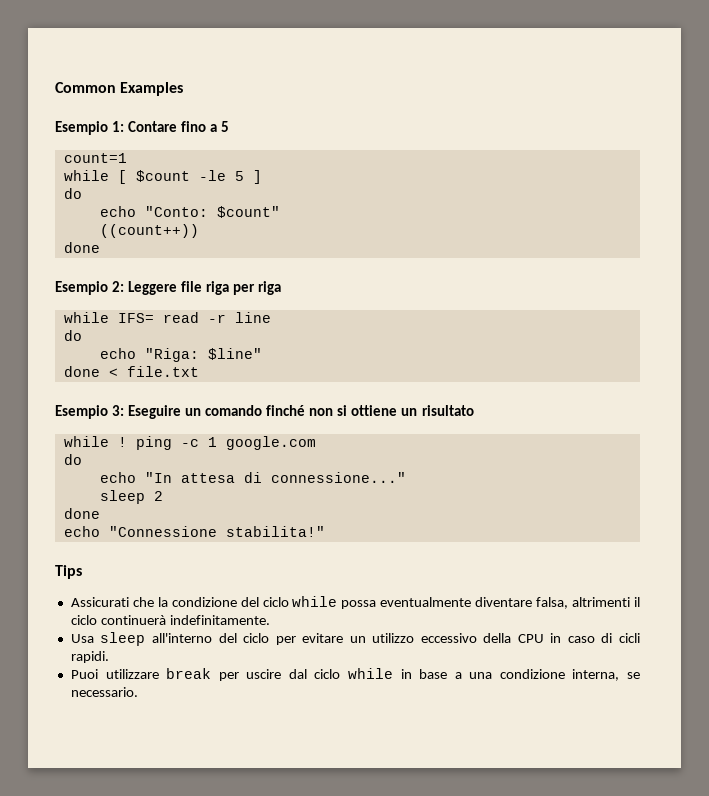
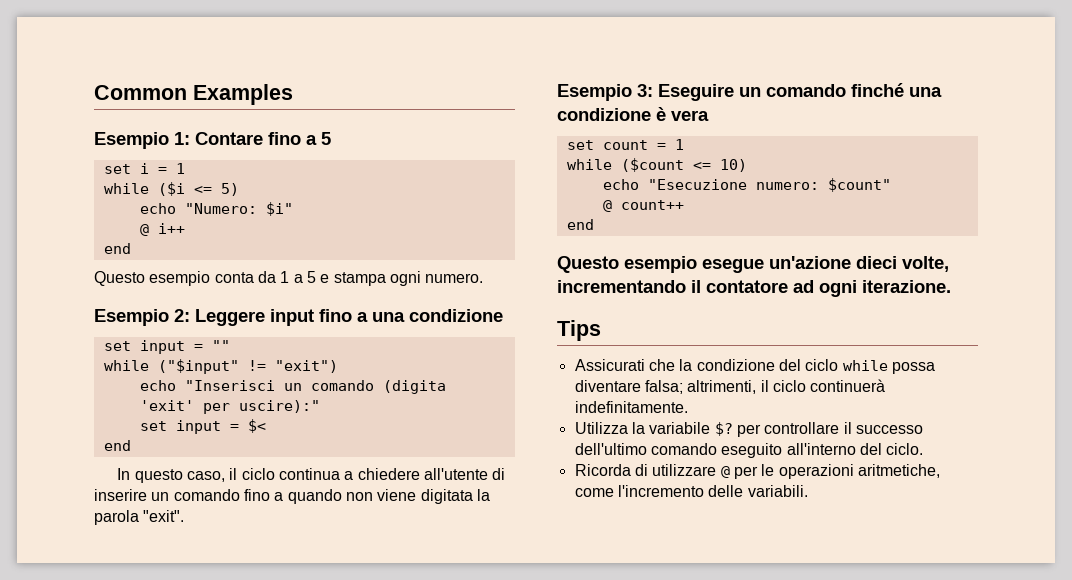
[63,153,127,163] [63,170,262,184] [63,188,82,199] [99,206,280,218] [99,224,199,238] [63,242,100,253] [55,281,282,295] [63,312,271,323] [63,330,82,341] [99,348,262,362] [63,366,199,377] count=1 // while [ $count -le 5 ] // do // echo "Conto: $count" // ((count++)) // done // Esempio 2: Leggere file riga per riga // while IFS= read -r line // do // echo "Riga: $line" // done < file.txt -> [103,163,185,174] [103,182,239,196] [139,202,293,216] [139,223,185,236] [103,243,131,254] [94,271,484,286] [94,309,503,326] [103,340,230,354] [103,359,338,374] [139,380,446,394] [139,400,320,414] [139,419,266,434] [103,440,131,451] [117,468,506,483] [94,489,490,504] [94,510,185,525] set i = 1 // while ($i <= 5) // echo "Numero: $i" // @ i++ // end // Questo esempio conta da 1 a 5 e stampa ogni numero. // Esempio 2: Leggere input fino a una condizione // set input = "" // while ("$input" != "exit") // echo "Inserisci un comando (digita 'exit' per uscire):" // set input = $< // end // In questo caso, il ciclo continua a chiedere all'utente di inserire un comando fino a quando non viene digitata la parola "exit".
[309,405,474,416] [63,436,316,450] [63,454,82,465] [99,472,406,483] [99,490,163,504] [63,508,100,519] [63,526,325,537] non si ottiene un risultato // while ! ping -c 1 google.com // do // echo "In attesa di connessione..." // sleep 2 // done // echo "Connessione stabilita!" -> [909,87,942,97] [557,107,709,121] [566,139,684,150] [566,158,747,172] [602,178,891,192] [602,200,684,212] [566,219,594,230] [557,256,949,273] [557,280,951,297] una condizione è vera // set count = 1 // while ($count <= 10) // echo "Esecuzione numero: $count" // @ count++ // end // Questo esempio esegue un'azione dieci volte, incrementando il contatore ad ogni iterazione.
[380,597,631,609] eventualmente diventare falsa, altrimenti -> [574,380,757,394] diventare falsa; altrimenti,
[70,632,640,646] [70,651,109,663] [70,668,640,681] [70,687,138,697] Usa sleep all'interno del ciclo per evitare un utilizzo eccessivo della CPU in caso di cicli rapidi. // Puoi utilizzare break per uscire dal ciclo while in base a una condizione interna, se necessario. -> [574,422,923,437] [574,443,924,458] [574,464,940,479] [574,485,808,497] Utilizza la variabile $? per controllare il successo dell'ultimo comando eseguito all'interno del ciclo. // Ricorda di utilizzare @ per le operazioni aritmetiche, come l'incremento delle variabili.

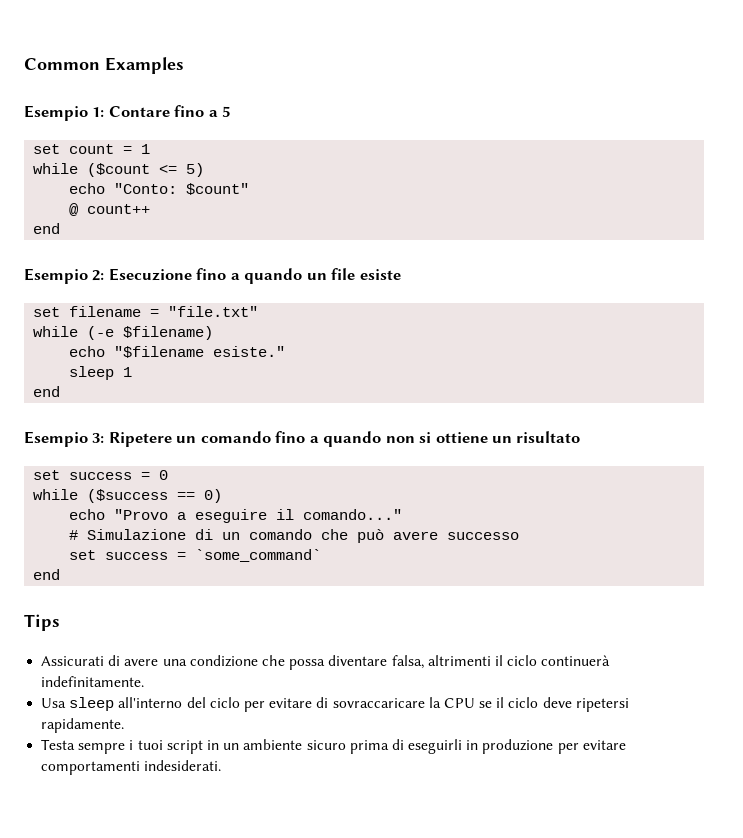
[103,163,185,174] [103,182,239,196] [139,202,293,216] [139,223,185,236] [103,243,131,254] [94,271,484,286] [94,309,503,326] [103,340,230,354] [103,359,338,374] [139,380,446,394] [139,400,320,414] [139,419,266,434] [103,440,131,451] [117,468,506,483] [94,489,490,504] [94,510,185,525] [557,83,942,101] [557,107,709,121] // set i = 1 // while ($i <= 5) // echo "Numero: $i" // @ i++ // end // Questo esempio conta da 1 a 5 e stampa ogni numero. // Esempio 2: Leggere input fino a una condizione // set input = "" // while ("$input" != "exit") // echo "Inserisci un comando (digita 'exit' per uscire):" // set input = $< // end // In questo caso, il ciclo continua a chiedere all'utente di inserire un comando fino a quando non viene digitata la parola "exit". // Esempio 3: Eseguire un comando finché una condizione è vera -> (231, 111) none
[719,159,747,172] [602,179,819,190] 10) // echo "Esecuzione numero: -> [186,163,205,177] [69,183,178,194] 5) // echo "Conto:
[557,256,949,273] [557,280,951,297] [557,320,601,341] [574,359,935,374] [574,379,886,394] [574,401,688,413] [574,422,923,437] [574,443,924,458] [574,464,940,479] [574,485,808,497] Questo esempio esegue un'azione dieci volte, incrementando il contatore ad ogni iterazione. // Tips // Assicurati che la condizione del ciclo while possa diventare falsa; altrimenti, il ciclo continuerà indefinitamente. // Utilizza la variabile $? per controllare il successo dell'ultimo comando eseguito all'interno del ciclo. // Ricorda di utilizzare @ per le operazioni aritmetiche, come l'incremento delle variabili. -> [24,268,401,284] [33,306,259,317] [33,326,214,340] [69,346,286,358] [69,366,133,380] [33,386,61,397] [24,431,581,447] [33,470,169,480] [33,489,223,503] [69,509,403,523] [69,529,520,543] [69,549,322,562] [33,569,61,580] [24,614,60,631] [41,655,611,670] [41,676,145,687] [41,697,629,712] [41,718,125,733] [41,739,626,754] [41,760,222,775] Esempio 2: Esecuzione fino a quando un file esiste // set filename = "file.txt" // while (-e $filename) // echo "$filename esiste." // sleep 1 // end // Esempio 3: Ripetere un comando fino a quando non si ottiene un risultato // set success = 0 // while ($success == 0) // echo "Provo a eseguire il comando..." // # Simulazione di un comando che può avere successo // set success = `some_command` // end // Tips // Assicurati di avere una condizione che possa diventare falsa, altrimenti il ciclo continuerà indefinitamente. // Usa sleep all'interno del ciclo per evitare di sovraccaricare la CPU se il ciclo deve ripetersi rapidamente. // Testa sempre i tuoi script in un ambiente sicuro prima di eseguirli in produzione per evitare comportamenti indesiderati.

